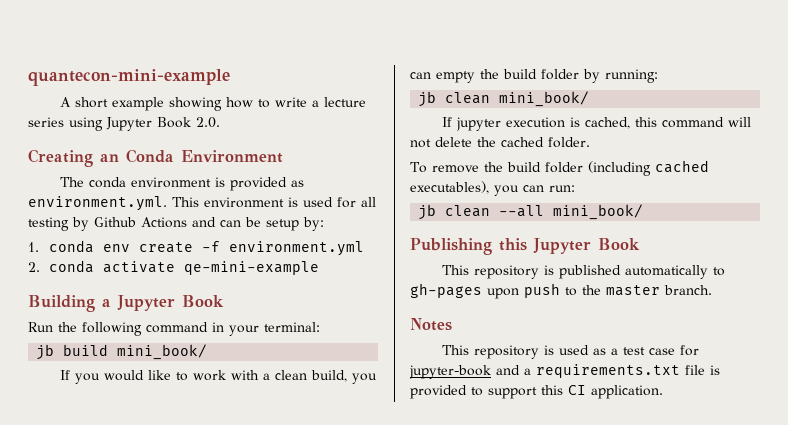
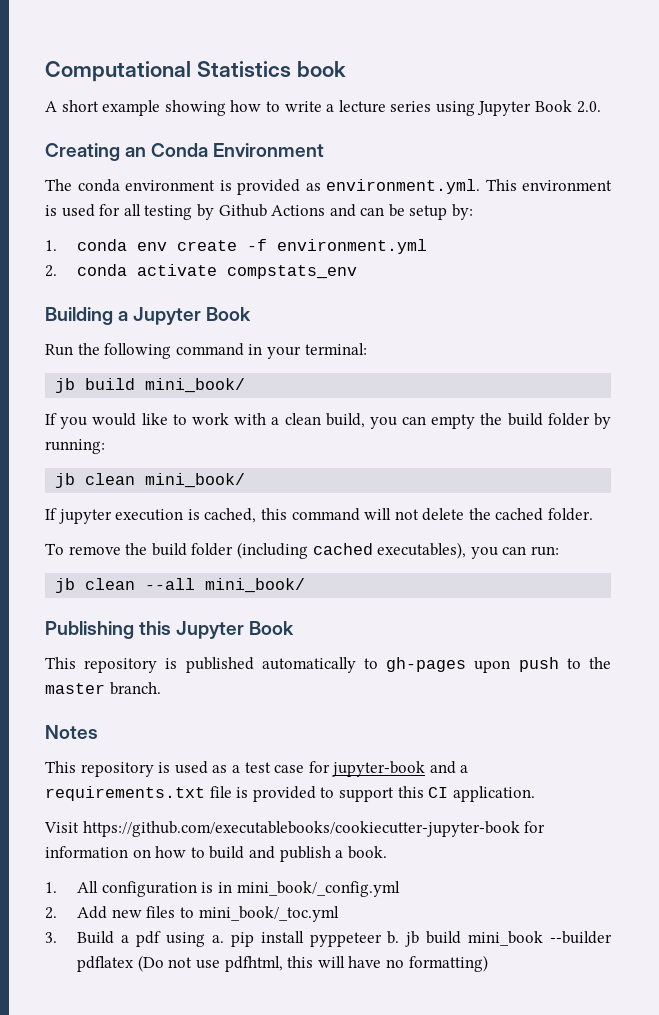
[28,69,230,86] quantecon-mini-example -> [45,61,346,82] Computational Statistics book
[184,261,320,275] qe-mini-example -> [227,265,358,279] compstats_env
(663, 392) none -> [44,821,546,837] [45,846,387,862] [45,881,400,897] [45,906,339,922] [45,931,612,947] [77,955,488,972] // Visit https://github.com/executablebooks/cookiecutter-jupyter-book for information on how to build and publish a book. // 1. All configuration is in mini_book/_config.yml // 2. Add new files to mini_book/_toc.yml // 3. Build a pdf using a. pip install pyppeteer b. jb build mini_book --builder pdflatex (Do not use pdfhtml, this will have no formatting)

